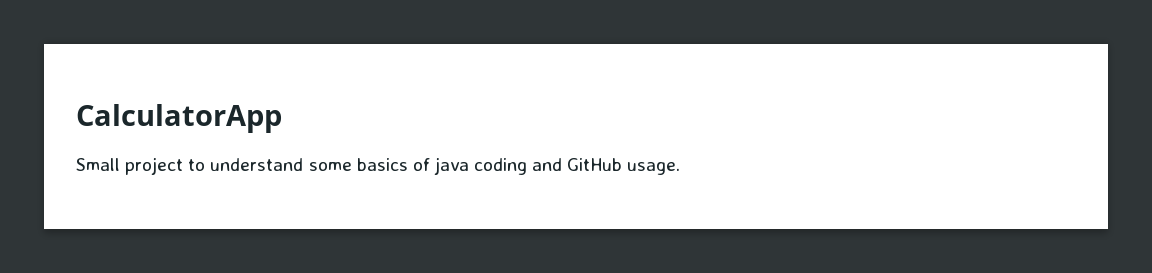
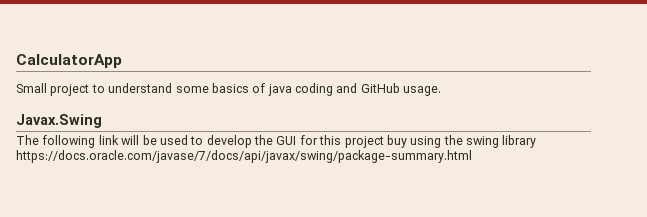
(681, 168) none -> [16,114,102,128] [16,135,537,148] [16,150,472,163] // Javax.Swing // The following link will be used to develop the GUI for this project buy using the swing library https://docs.oracle.com/javase/7/docs/api/javax/swing/package-summary.html

